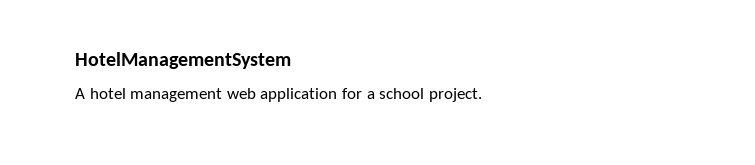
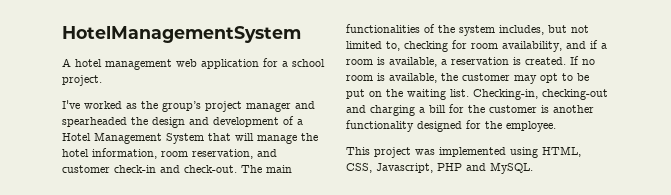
(482, 95) none -> [62,100,315,112] [62,116,303,128] [62,132,318,144] [62,148,277,159] [62,165,292,173] [346,24,589,36] [346,40,607,52] [346,56,595,67] [346,73,589,84] [346,89,608,100] [346,104,594,116] [346,120,556,132] [346,146,581,158] [346,162,533,174] // I've worked as the group’s project manager and spearheaded the design and development of a Hotel Management System that will manage the hotel information, room reservation, and customer check-in and check-out. The main functionalities of the system includes, but not limited to, checking for room availability, and if a room is available, a reservation is created. If no room is available, the customer may opt to be put on the waiting list. Checking-in, checking-out and charging a bill for the customer is another functionality designed for the employee. // This project was implemented using HTML, CSS, Javascript, PHP and MySQL.

